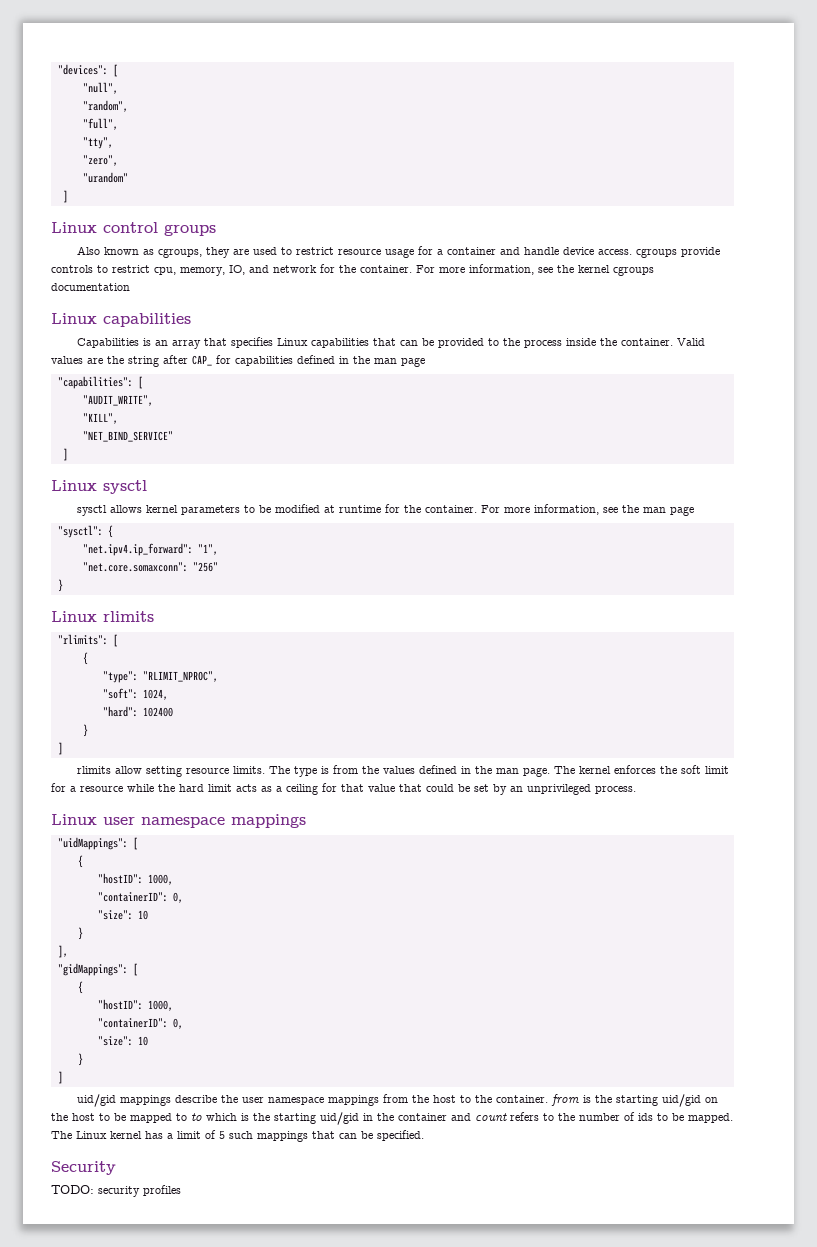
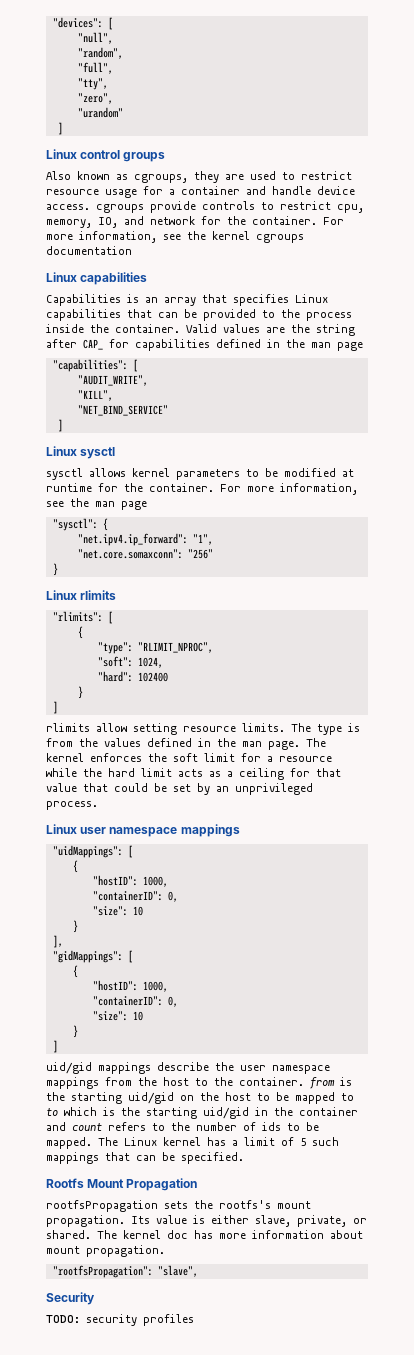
(424, 1135) none -> [46,1178,198,1191] [46,1200,311,1212] [46,1215,367,1227] [46,1230,363,1239] [46,1245,165,1257] [52,1265,198,1278] // Rootfs Mount Propagation // rootfsPropagation sets the rootfs's mount propagation. Its value is either slave, private, or shared. The kernel doc has more information about mount propagation. // "rootfsPropagation": "slave",

